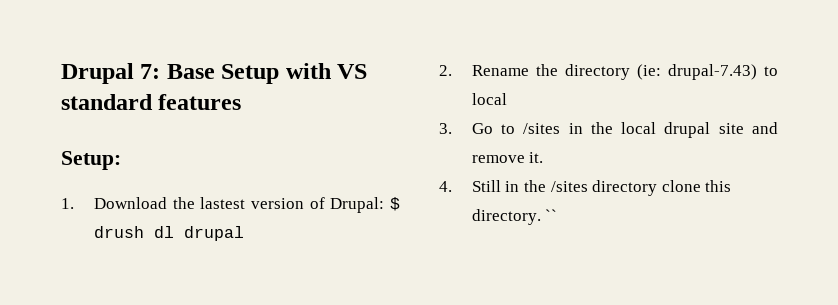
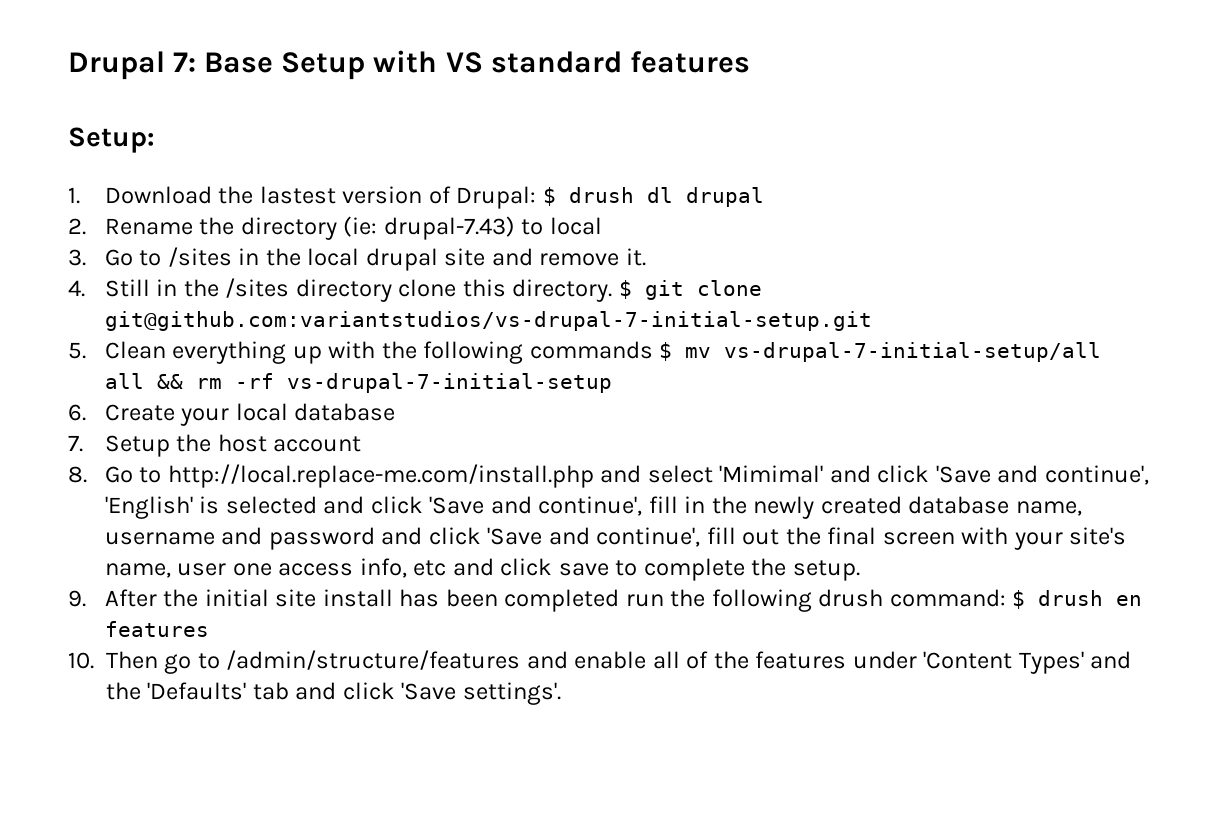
[545,209,558,221] `` -> [618,280,762,300] [104,311,872,331] [68,341,1102,364] [104,373,612,393] [68,403,396,426] [68,434,362,457] [68,464,1149,488] [104,496,1082,519] [104,527,1127,550] [104,558,860,581] [68,589,1143,612] [104,621,209,637] [68,650,1132,674] [106,682,561,705] $ git clone git@github.com:variantstudios/vs-drupal-7-initial-setup.git // 5. Clean everything up with the following commands $ mv vs-drupal-7-initial-setup/all all && rm -rf vs-drupal-7-initial-setup // 6. Create your local database // 7. Setup the host account // 8. Go to http://local.replace-me.com/install.php and select 'Mimimal' and click 'Save and continue', 'English' is selected and click 'Save and continue', fill in the newly created database name, username and password and click 'Save and continue', fill out the final screen with your site's name, user one access info, etc and click save to complete the setup. // 9. After the initial site install has been completed run the following drush command: $ drush en features // 10. Then go to /admin/structure/features and enable all of the features under 'Content Types' and the 'Defaults' tab and click 'Save settings'.

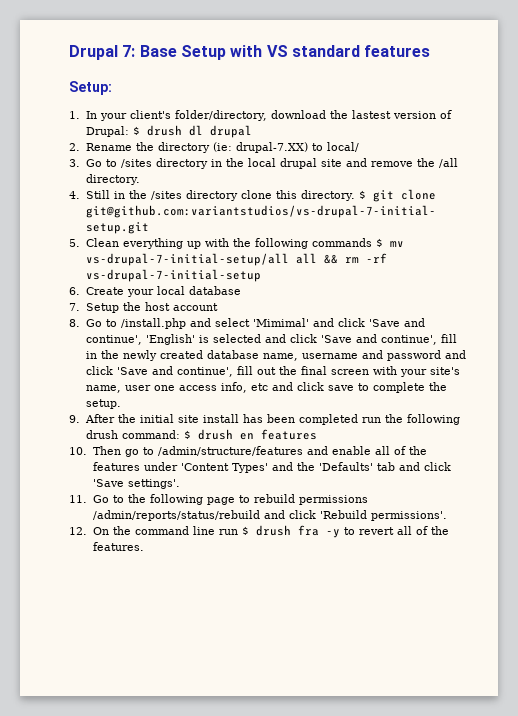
[104,186,212,204] Download -> [85,110,327,121] In your client's folder/directory, download
[383,216,602,240] drupal-7.43) to local -> [235,142,359,153] drupal-7.XX) to local/
(232, 257) none -> [155,158,208,169] directory
[625,248,646,266] it. -> [416,158,458,168] [85,174,141,185] the /all directory.
[167,464,594,488] http://local.replace-me.com/install.php -> [120,318,186,329] /install.php
(561, 693) none -> [69,494,368,505] [92,510,447,521] [69,525,449,538] [92,542,144,551] // 11. Go to the following page to rebuild permissions /admin/reports/status/rebuild and click 'Rebuild permissions'. // 12. On the command line run $ drush fra -y to revert all of the features.

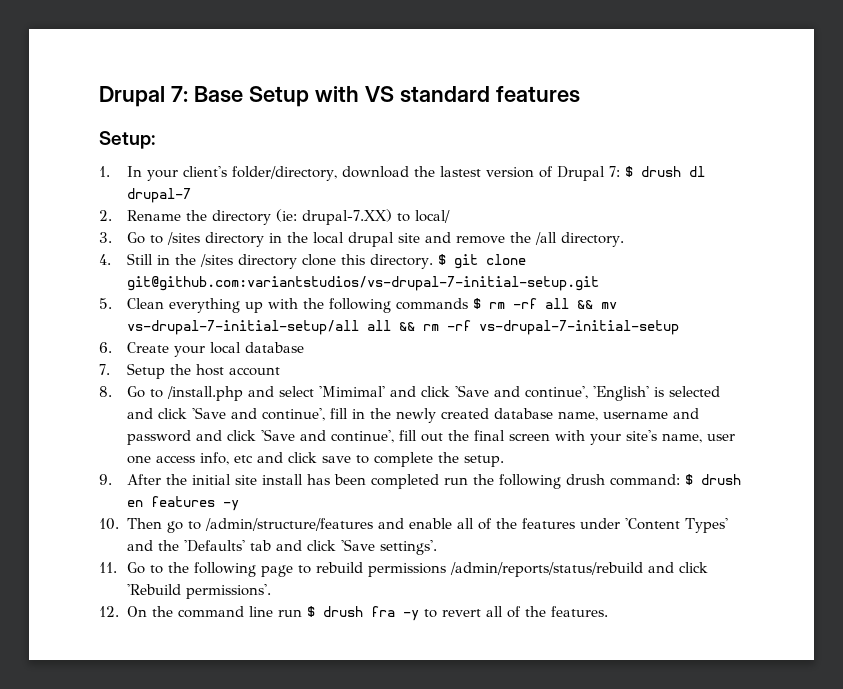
[85,126,129,137] Drupal: -> [557,166,621,181] Drupal 7:
[209,125,252,138] drupal -> [127,188,192,203] drupal-7
(383, 242) none -> [489,298,594,309] rm -rf all &&
(317, 434) none -> [223,500,240,511] -y

